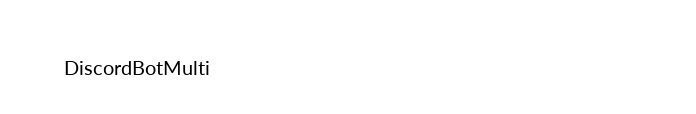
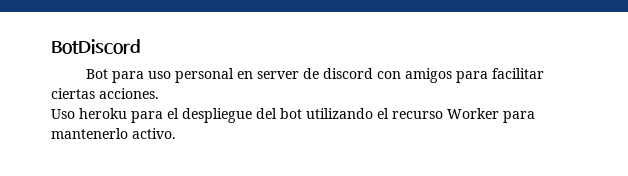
[64,61,210,75] DiscordBotMulti -> [51,39,141,55] [86,68,545,83] [51,88,159,99] [51,108,535,123] [51,128,176,139] BotDiscord // Bot para uso personal en server de discord con amigos para facilitar ciertas acciones. // Uso heroku para el despliegue del bot utilizando el recurso Worker para mantenerlo activo.

